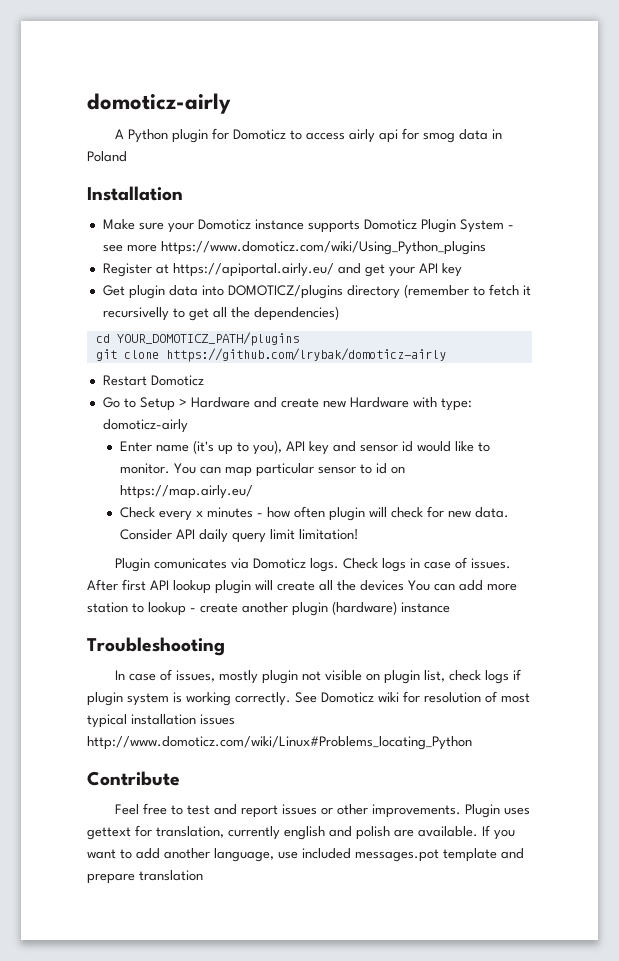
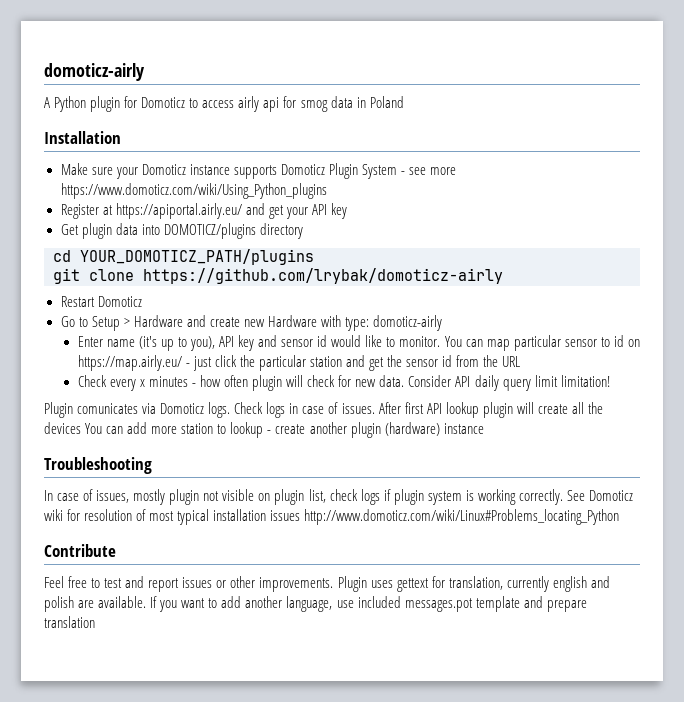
[403,284,531,298] [102,306,339,321] (remember to fetch it recursivelly to get all the dependencies) -> (303, 231) none
(253, 492) none -> [185,355,521,371] - just click the particular station and get the sensor id from the URL

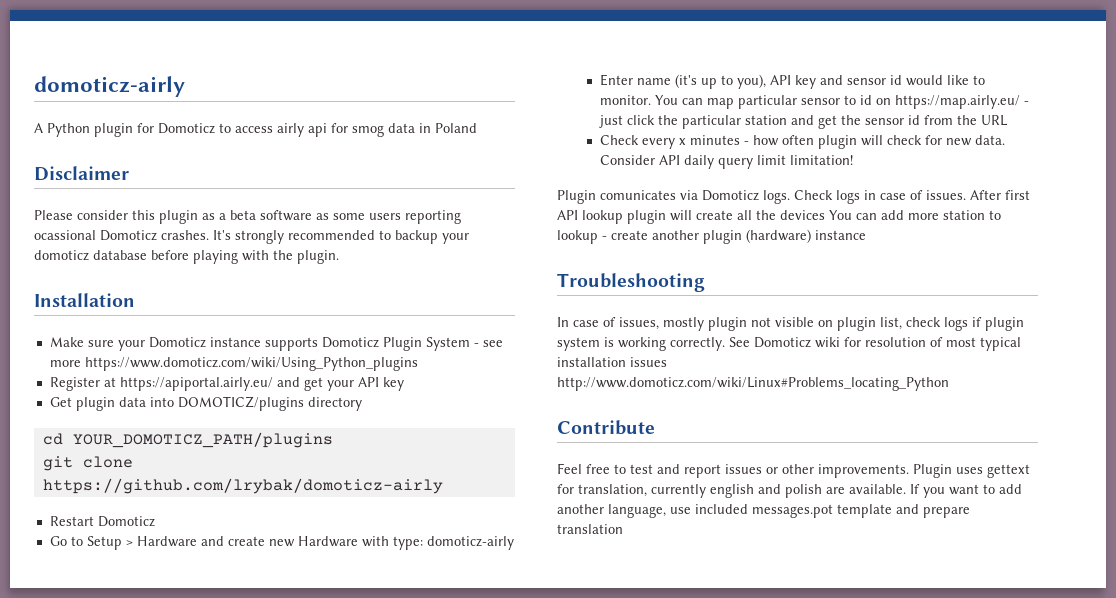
(404, 102) none -> [34,166,129,181] [34,210,461,224] [34,230,469,244] [34,250,339,264] // Disclaimer // Please consider this plugin as a beta software as some users reporting ocassional Domoticz crashes. It's strongly recommended to backup your domoticz database before playing with the plugin.

